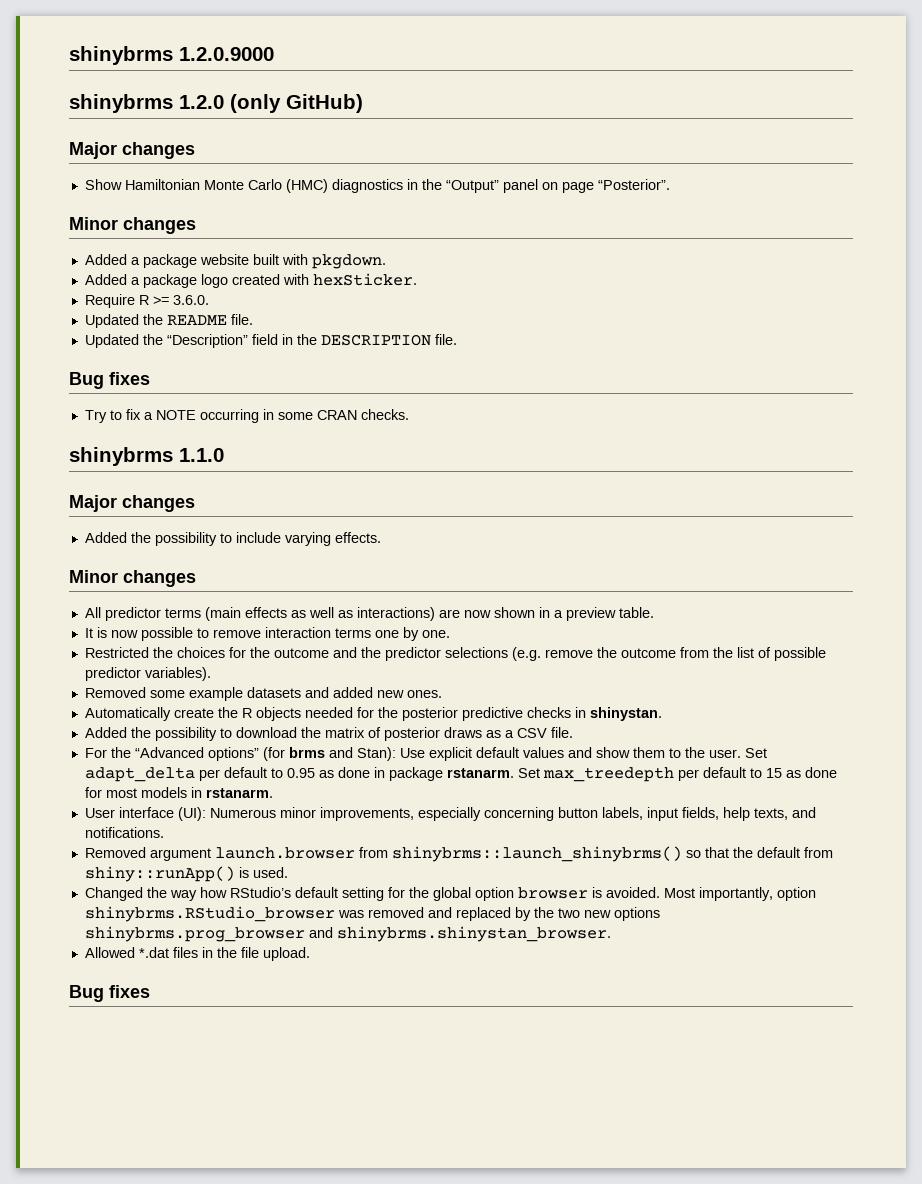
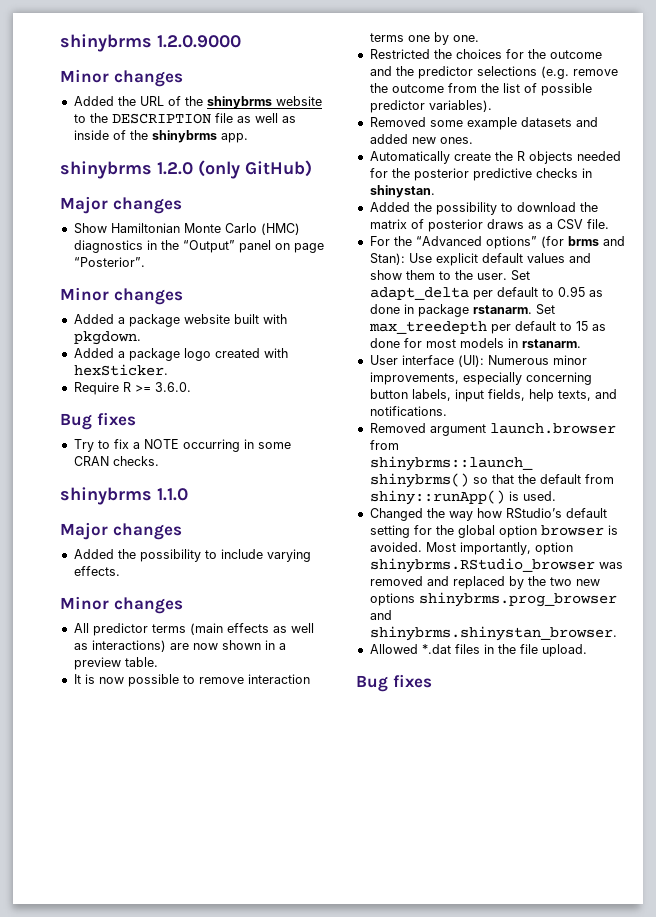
(274, 54) none -> [60,69,183,87] [73,96,322,109] [73,113,296,124] [73,130,248,143] // Minor changes // Added the URL of the shinybrms website to the DESCRIPTION file as well as inside of the shinybrms app.
[84,314,253,328] [84,334,457,348] // Updated the README file. // Updated the “Description” field in the DESCRIPTION file. -> (191, 387) none

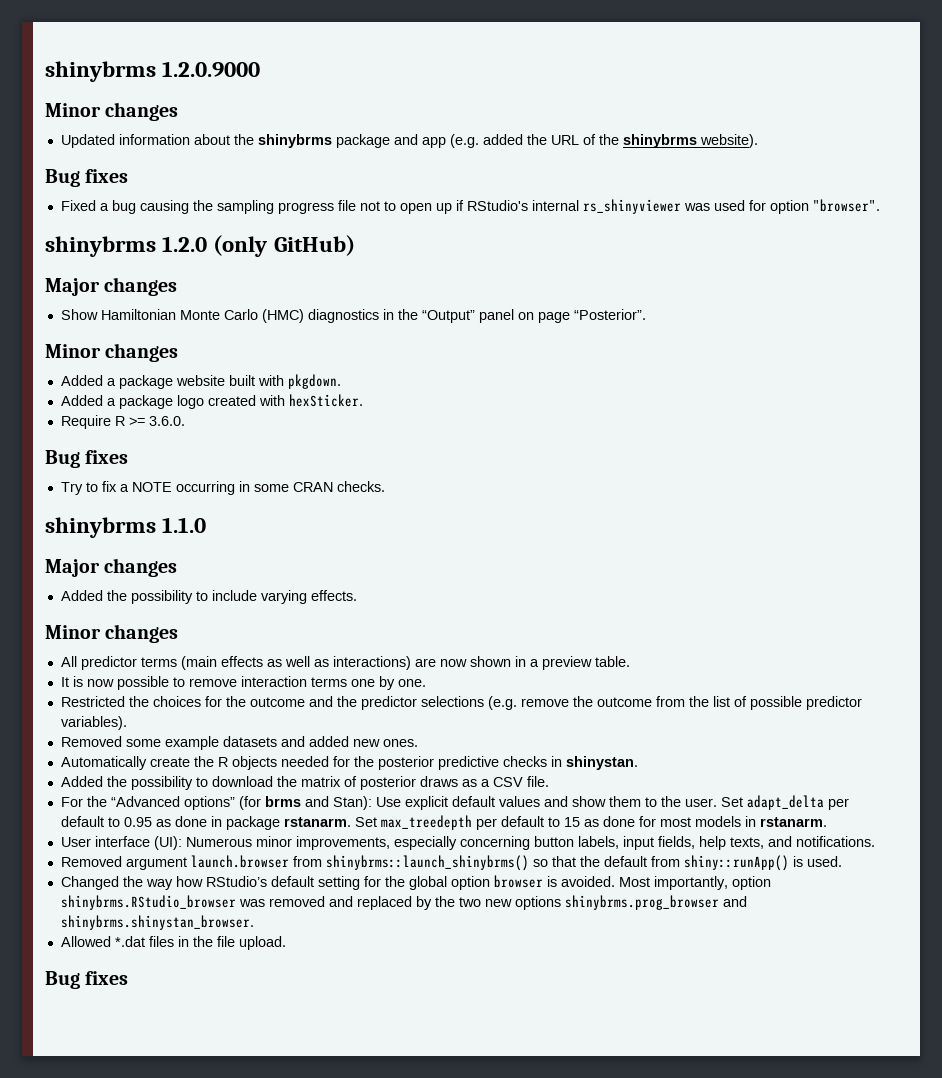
[73,96,114,106] Added -> [60,134,523,148] Updated information about the shinybrms package and app (e.g. added
[275,96,322,106] [73,113,296,124] [73,130,248,143] website to the DESCRIPTION file as well as inside of the shinybrms app. -> [699,134,758,148] [45,169,129,187] [60,199,880,214] website). // Bug fixes // Fixed a bug causing the sampling progress file not to open up if RStudio's internal rs_shinyviewer was used for option "browser".

